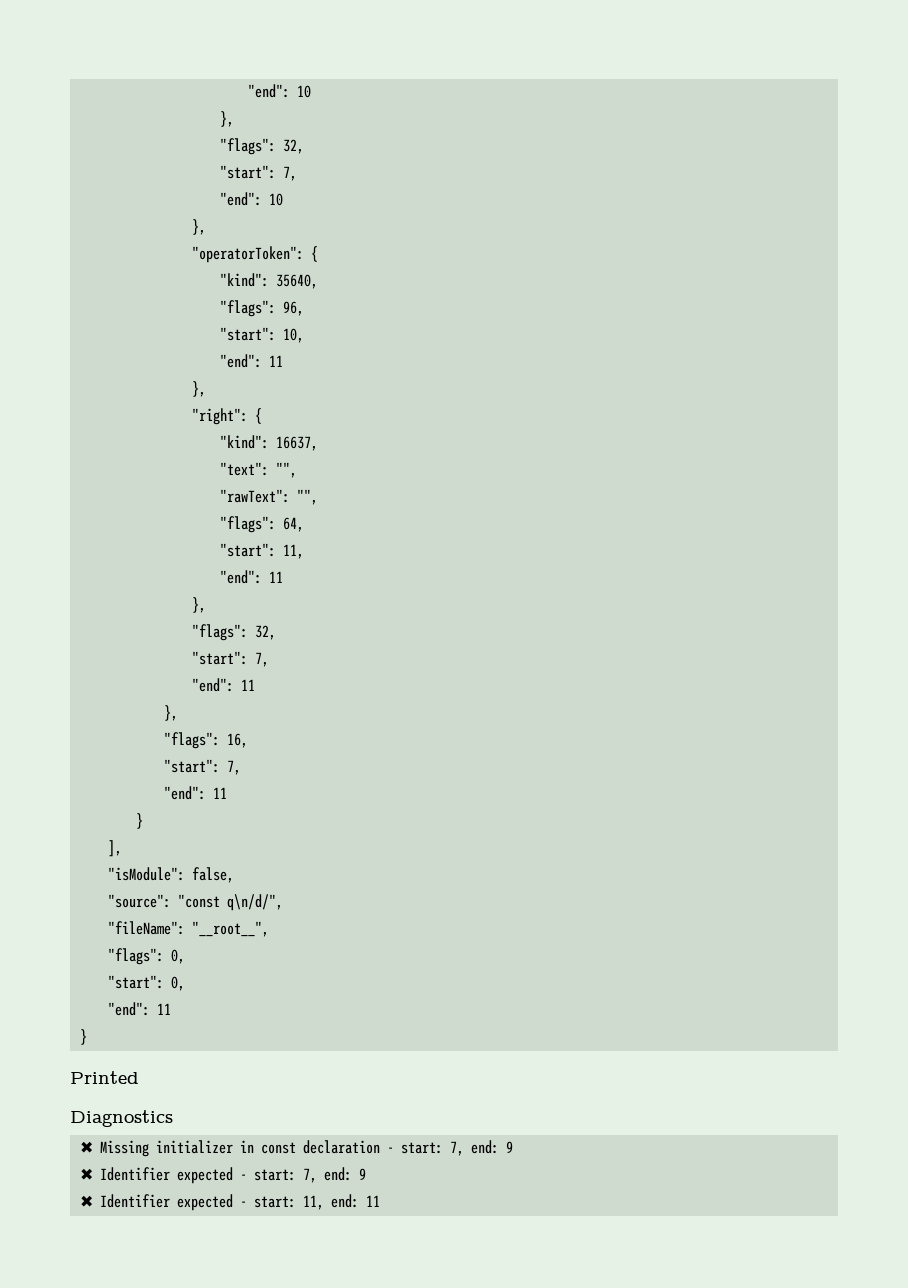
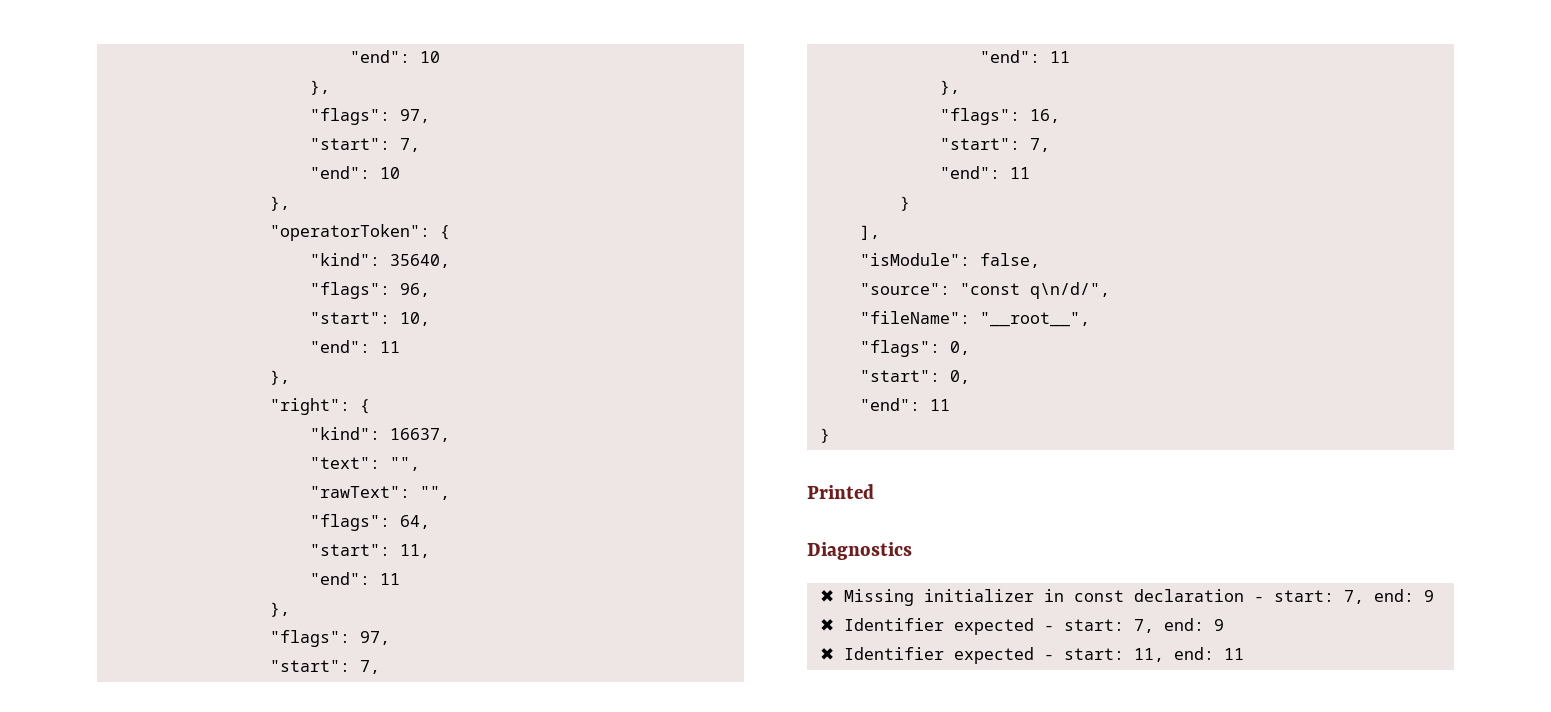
[283,139,305,154] 32, -> [399,109,430,123] 97,
[255,625,277,640] 32, -> [359,631,390,645] 97,

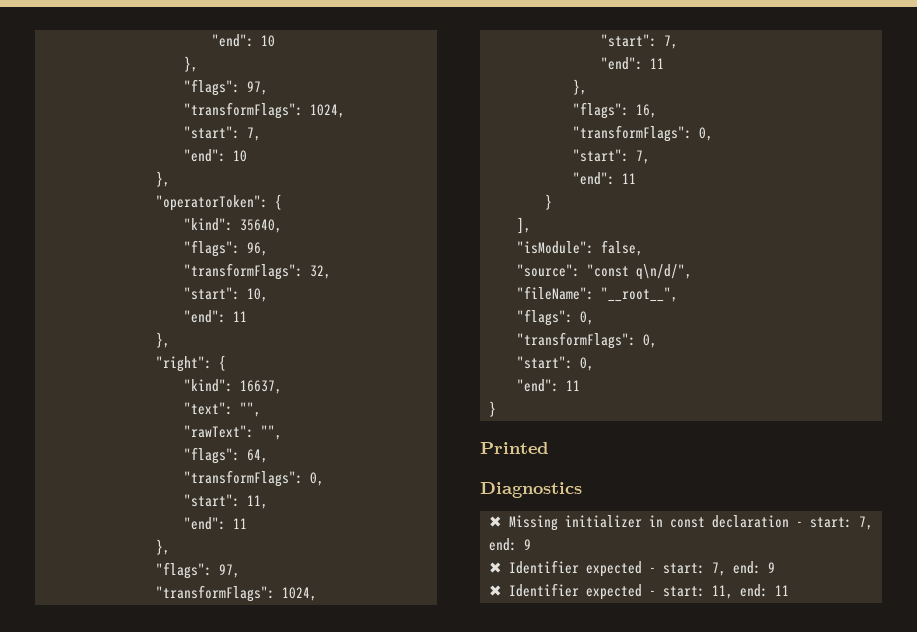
(430, 116) none -> [184,102,345,119] // "transformFlags": 1024,
(430, 290) none -> [184,263,331,280] // "transformFlags": 32,
(430, 522) none -> [184,470,324,487] // "transformFlags": 0,
(390, 638) none -> [156,585,317,602] // "transformFlags": 1024,
(1060, 116) none -> [573,125,713,142] // "transformFlags": 0,
(970, 348) none -> [517,332,657,349] // "transformFlags": 0,

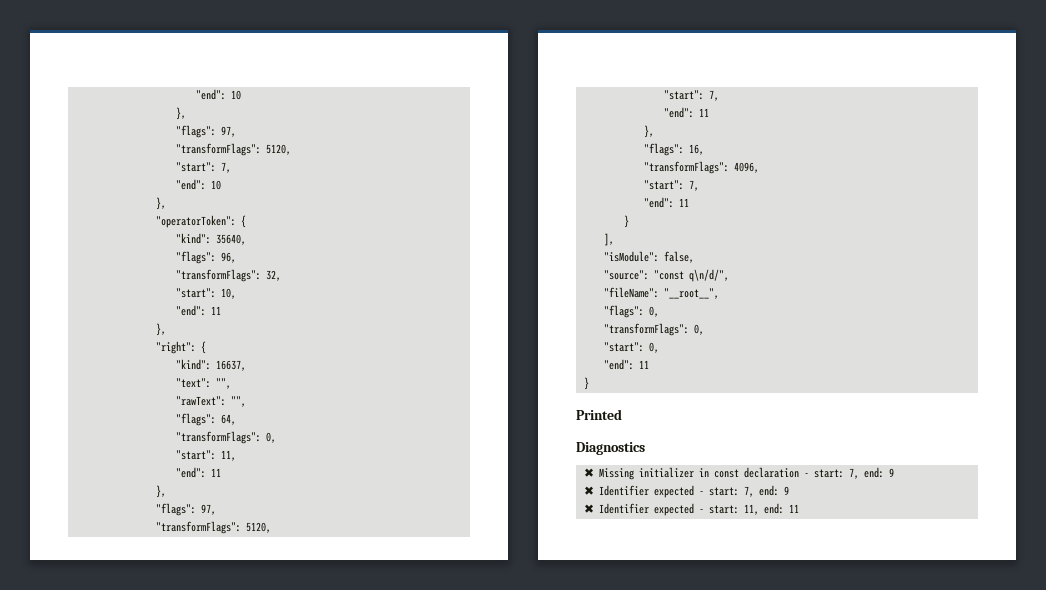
[310,104,345,118] 1024, -> [265,144,291,155] 5120,
[282,587,317,601] 1024, -> [245,522,271,533] 5120,
[699,127,713,141] 0, -> [733,162,759,173] 4096,

